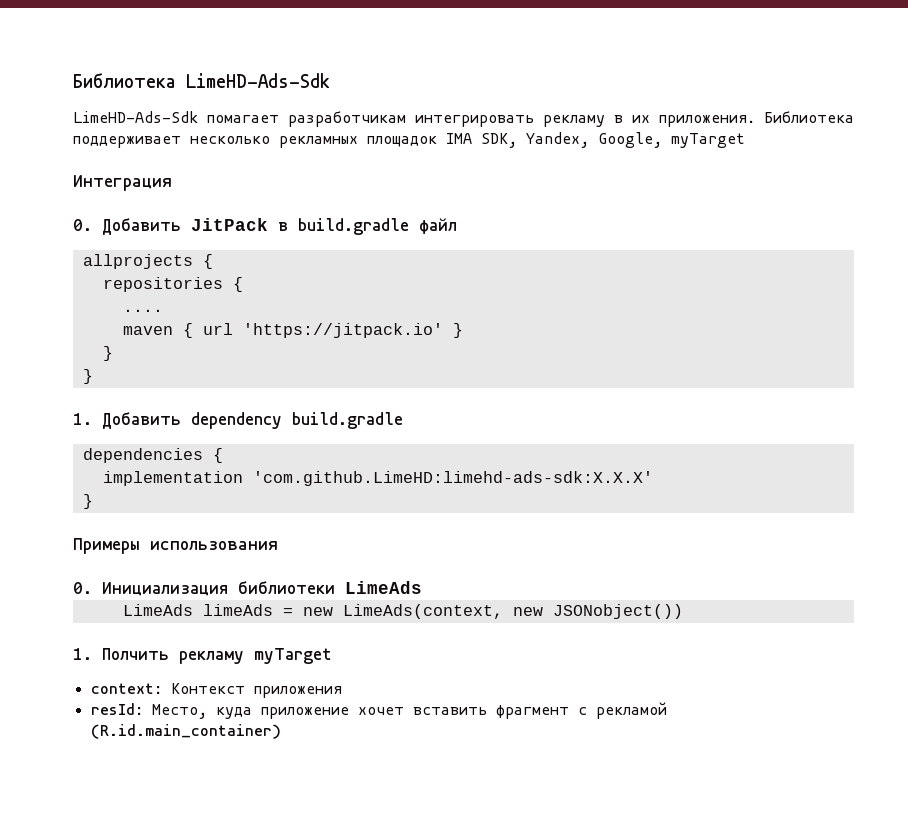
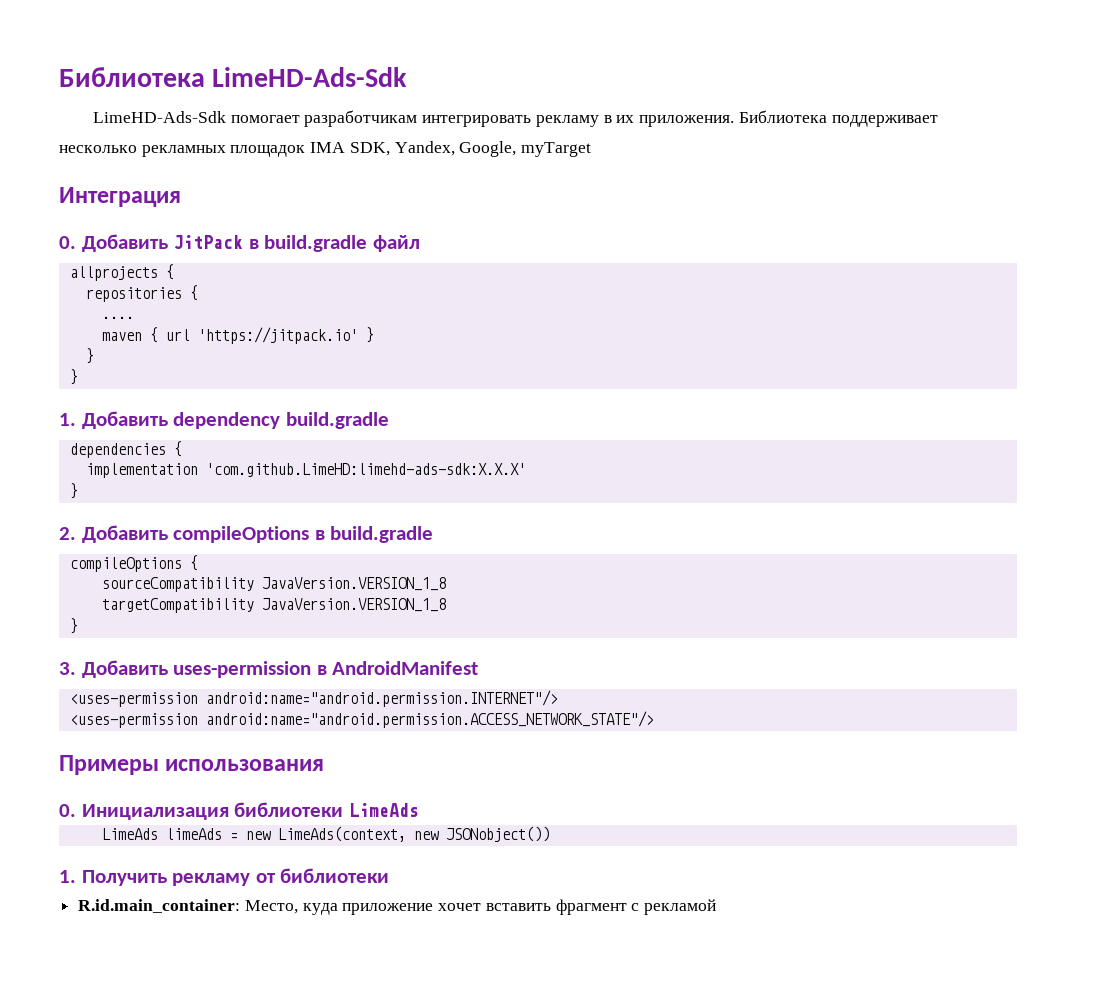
[207,115,279,123] помагает -> [230,115,300,123] помогает
(93, 501) none -> [59,525,434,543] [69,555,198,572] [101,577,446,592] [101,598,446,613] [69,618,78,634] [59,660,479,678] [69,690,558,707] [69,711,654,728] // 2. Добавить compileOptions в build.gradle // compileOptions { // sourceCompatibility JavaVersion.VERSION_1_8 // targetCompatibility JavaVersion.VERSION_1_8 // } // 3. Добавить uses-permission в AndroidManifest // <uses-permission android:name="android.permission.INTERNET"/> // <uses-permission android:name="android.permission.ACCESS_NETWORK_STATE"/>
[102,648,332,664] [90,683,342,698] [90,703,143,715] Полчить рекламу myTarget // context: Контекст приложения // resId: -> [81,868,390,886] [78,899,241,913] Получить рекламу от библиотеки // R.id.main_container:
[90,724,281,739] (R.id.main_container) -> (717, 907) none

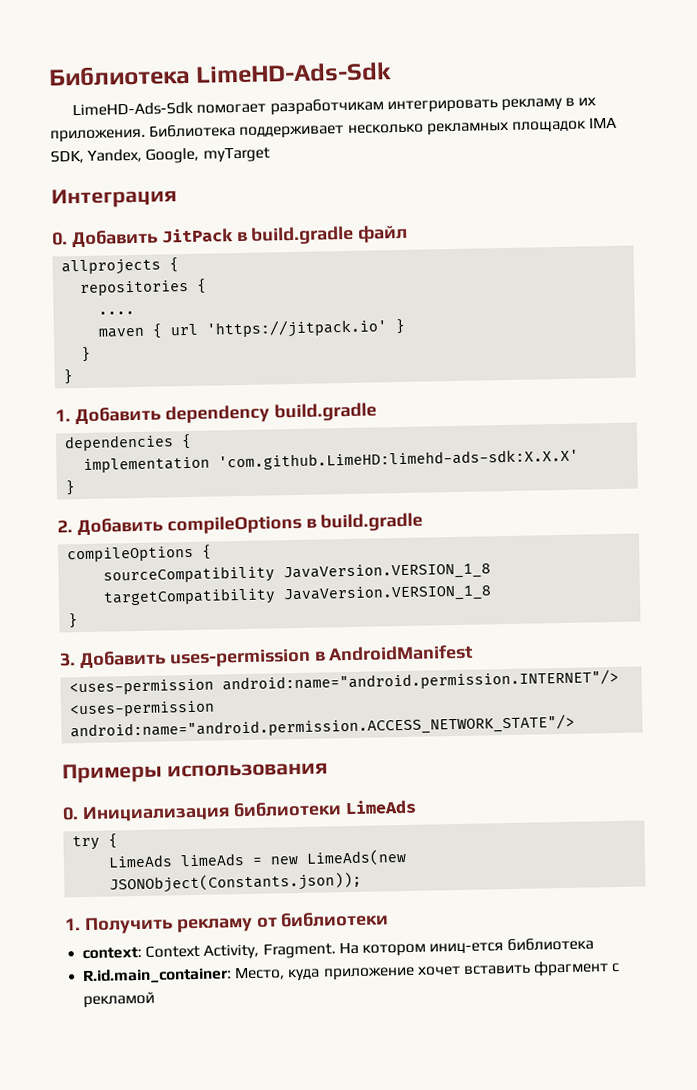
(419, 810) none -> [72,833,119,851] // try {
[277,826,550,842] LimeAds(context, new JSONobject()) -> [306,848,408,867] [109,871,363,894] LimeAds(new JSONObject(Constants.json));
(390, 875) none -> [82,937,595,960] // context: Context Activity, Fragment. На котором иниц-ется библиотека

